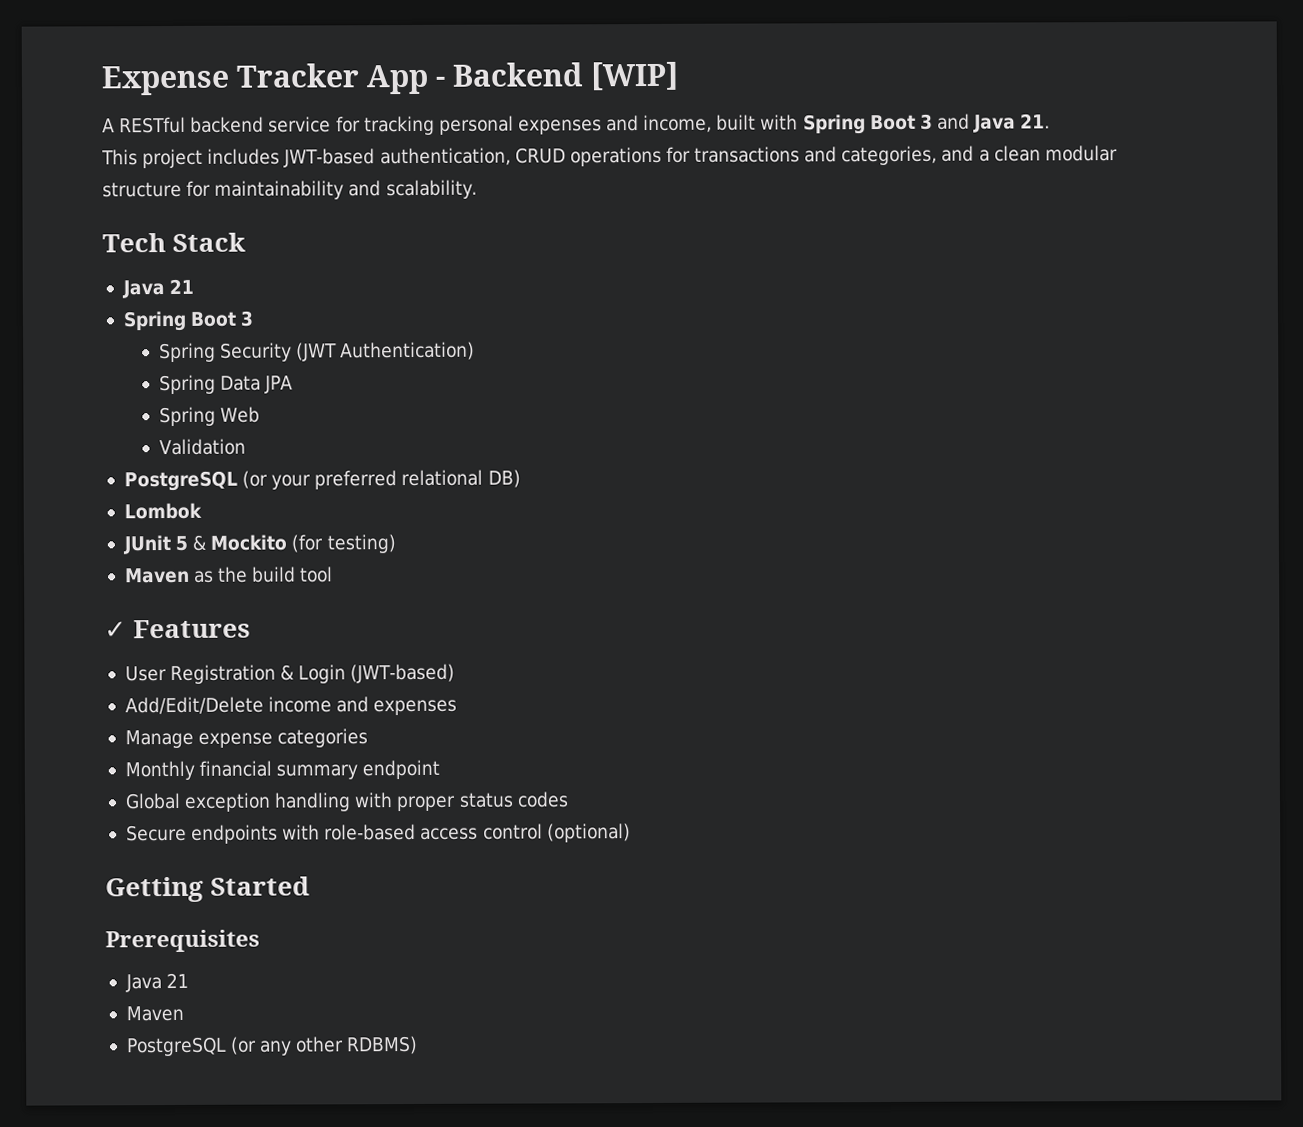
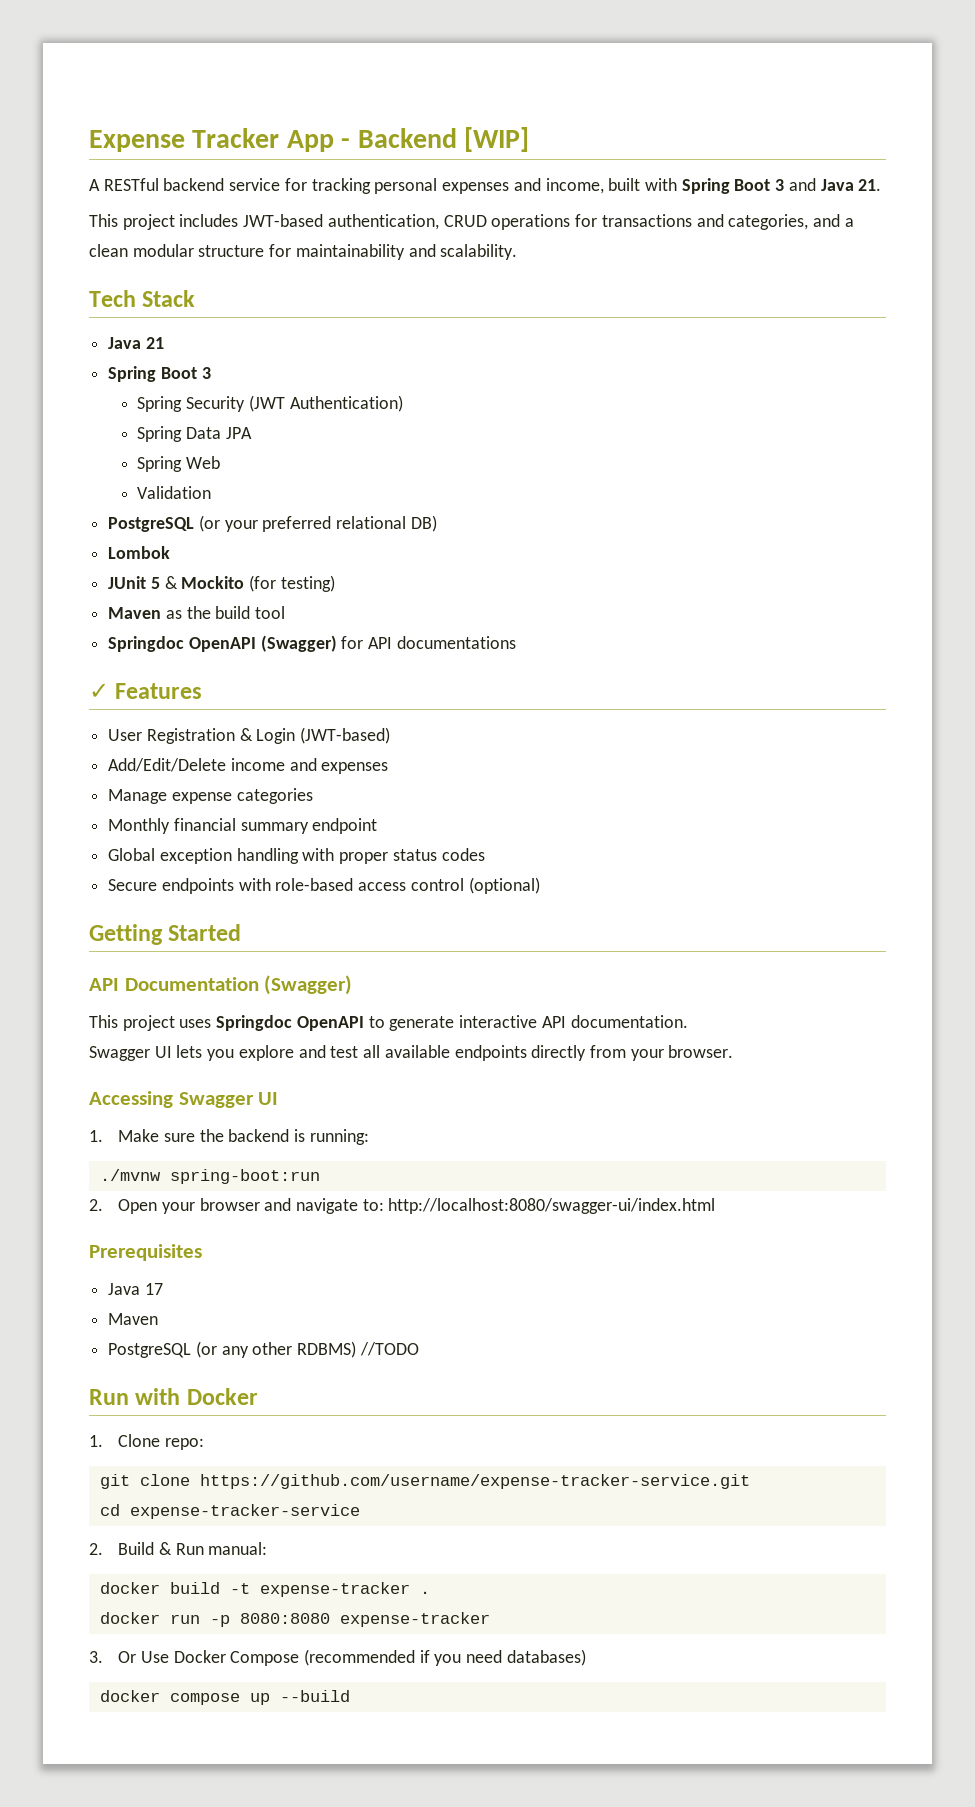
(334, 574) none -> [108,635,516,652] // Springdoc OpenAPI (Swagger) for API documentations
(311, 886) none -> [89,975,353,995] [89,1015,688,1031] [89,1045,734,1061] [89,1091,279,1108] [89,1129,369,1145] [99,1169,320,1184] [89,1198,716,1214] // API Documentation (Swagger) // This project uses Springdoc OpenAPI to generate interactive API documentation. // Swagger UI lets you explore and test all available endpoints directly from your browser. // Accessing Swagger UI // 1. Make sure the backend is running: // ./mvnw spring-boot:run // 2. Open your browser and navigate to: http://localhost:8080/swagger-ui/index.html
[166,972,190,989] 21 -> [144,1283,163,1295] 17
(419, 1045) none -> [359,1342,419,1356] [89,1388,258,1405] [89,1434,204,1450] [99,1474,750,1489] [99,1504,360,1519] [89,1542,268,1555] [99,1582,430,1597] [99,1612,490,1627] [89,1649,586,1666] [99,1690,350,1705] //TODO // Run with Docker // 1. Clone repo: // git clone https://github.com/username/expense-tracker-service.git // cd expense-tracker-service // 2. Build & Run manual: // docker build -t expense-tracker . // docker run -p 8080:8080 expense-tracker // 3. Or Use Docker Compose (recommended if you need databases) // docker compose up --build

